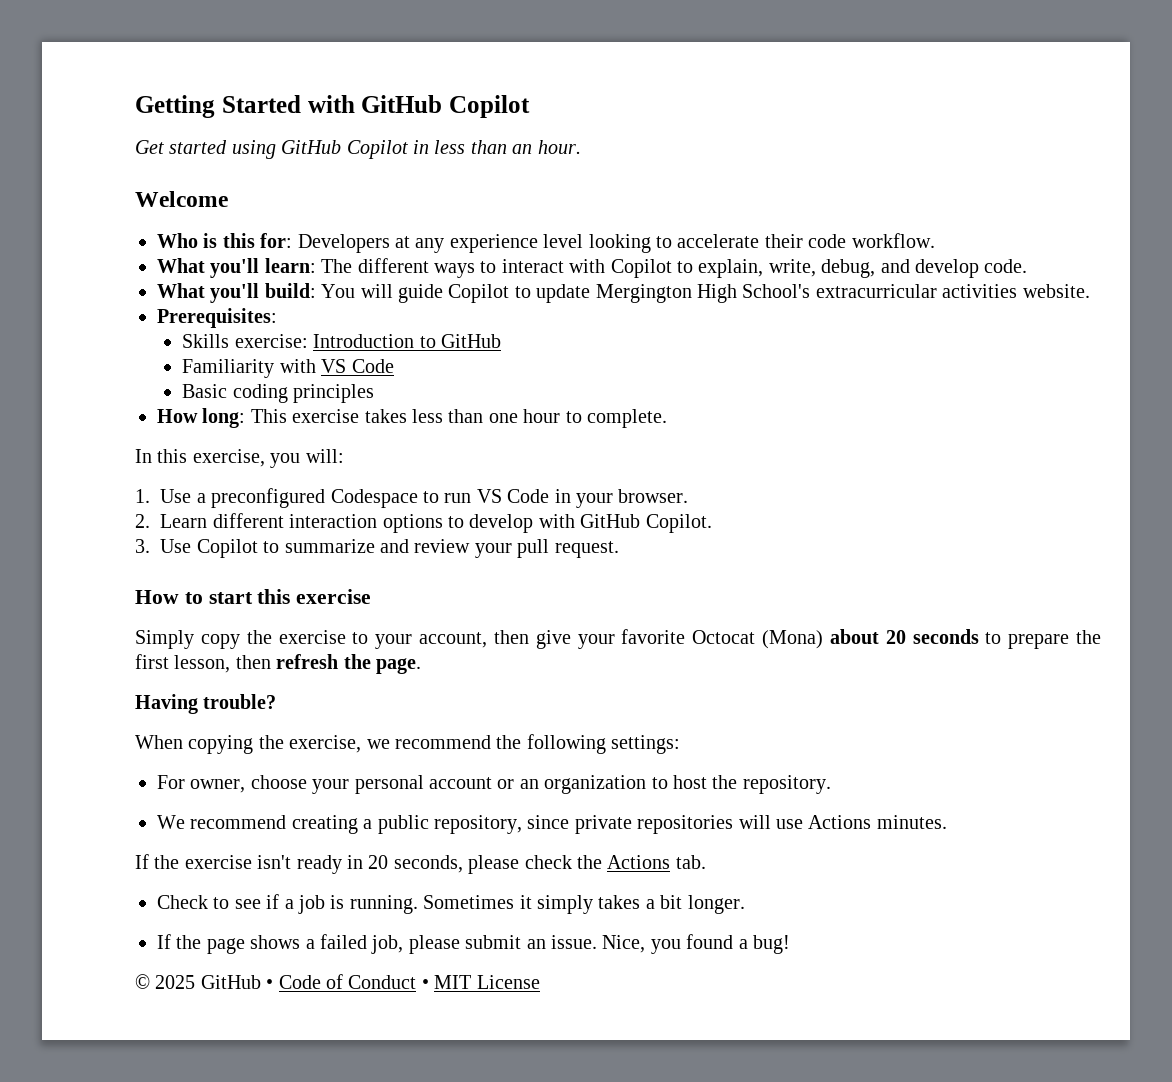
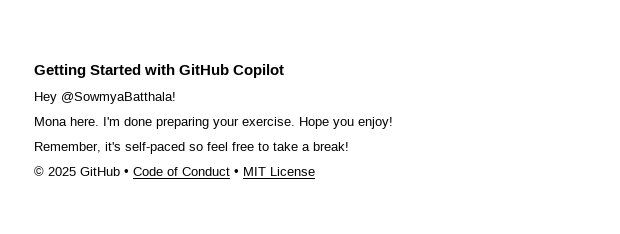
[135,140,581,159] [135,191,228,207] [157,233,935,253] [157,258,1028,278] [157,283,1090,303] [157,308,277,328] [182,334,502,348] [182,359,394,378] [182,384,375,403] [157,408,667,428] [135,449,344,468] [135,488,689,508] [135,513,712,533] [135,539,619,558] [135,589,372,604] [135,629,1102,649] [135,654,421,674] [135,694,277,714] [135,734,681,754] [157,775,831,794] [157,815,947,834] [135,854,706,874] [157,894,745,914] [157,934,790,954] Get started using GitHub Copilot in less than an hour. // Welcome // Who is this for: Developers at any experience level looking to accelerate their code workflow. // What you'll learn: The different ways to interact with Copilot to explain, write, debug, and develop code. // What you'll build: You will guide Copilot to update Mergington High School's extracurricular activities website. // Prerequisites: // Skills exercise: Introduction to GitHub // Familiarity with VS Code // Basic coding principles // How long: This exercise takes less than one hour to complete. // In this exercise, you will: // 1. Use a preconfigured Codespace to run VS Code in your browser. // 2. Learn different interaction options to develop with GitHub Copilot. // 3. Use Copilot to summarize and review your pull request. // How to start this exercise // Simply copy the exercise to your account, then give your favorite Octocat (Mona) about 20 seconds to prepare the first lesson, then refresh the page. // Having trouble? // When copying the exercise, we recommend the following settings: // For owner, choose your personal account or an organization to host the repository. // We recommend creating a public repository, since private repositories will use Actions minutes. // If the exercise isn't ready in 20 seconds, please check the Actions tab. // Check to see if a job is running. Sometimes it simply takes a bit longer. // If the page shows a failed job, please submit an issue. Nice, you found a bug! -> [34,92,176,104] [34,117,393,129] [34,142,349,154] Hey @SowmyaBatthala! // Mona here. I'm done preparing your exercise. Hope you enjoy! // Remember, it's self-paced so feel free to take a break!

